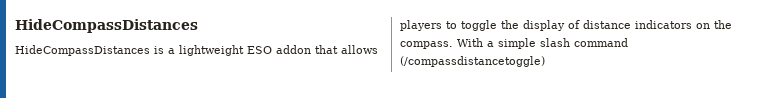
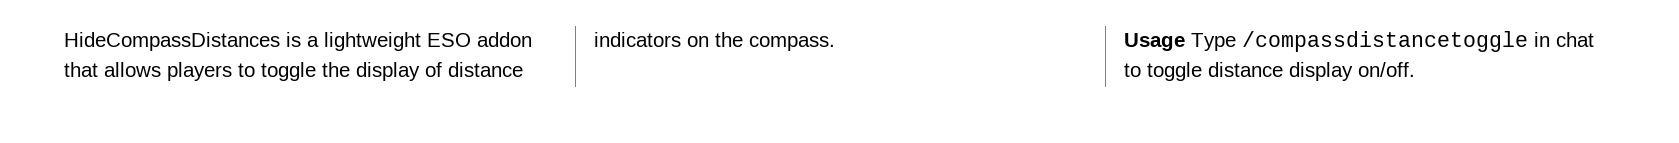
[15,19,198,33] [15,45,150,56] HideCompassDistances // HideCompassDistances -> [64,32,280,51] HideCompassDistances
[457,38,628,49] [400,56,545,67] With a simple slash command (/compassdistancetoggle) -> [1124,31,1594,52] [1124,62,1415,81] // Usage Type /compassdistancetoggle in chat to toggle distance display on/off.

